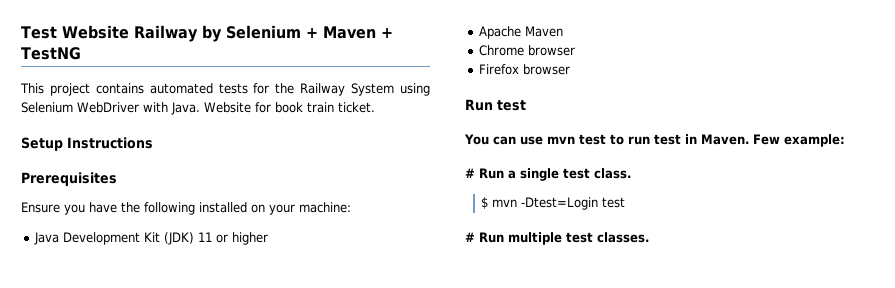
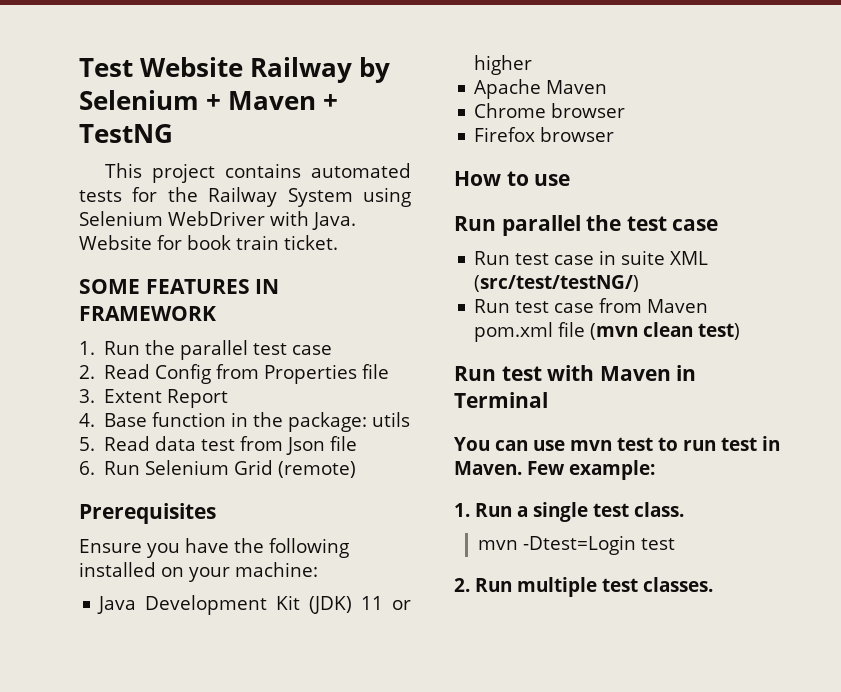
[21,137,153,151] Setup Instructions -> [79,279,280,294] [79,306,216,321] [79,340,333,360] [79,364,390,384] [79,389,229,408] [79,412,411,432] [79,436,358,455] [79,460,357,478] SOME FEATURES IN FRAMEWORK // 1. Run the parallel test case // 2. Read Config from Properties file // 3. Extent Report // 4. Base function in the package: utils // 5. Read data test from Json file // 6. Run Selenium Grid (remote)
[465,99,526,111] Run test -> [454,171,571,186] [454,215,719,236] [474,250,709,265] [474,275,640,292] [474,298,709,313] [474,322,741,342] [454,365,697,381] [454,392,548,408] How to use // Run parallel the test case // Run test case in suite XML (src/test/testNG/) // Run test case from Maven pom.xml file (mvn clean test) // Run test with Maven in Terminal
[465,168,475,178] # -> [454,503,470,517] 1.
[481,197,489,209] $ -> (684, 509) none
[465,232,475,242] # -> [454,578,470,592] 2.

